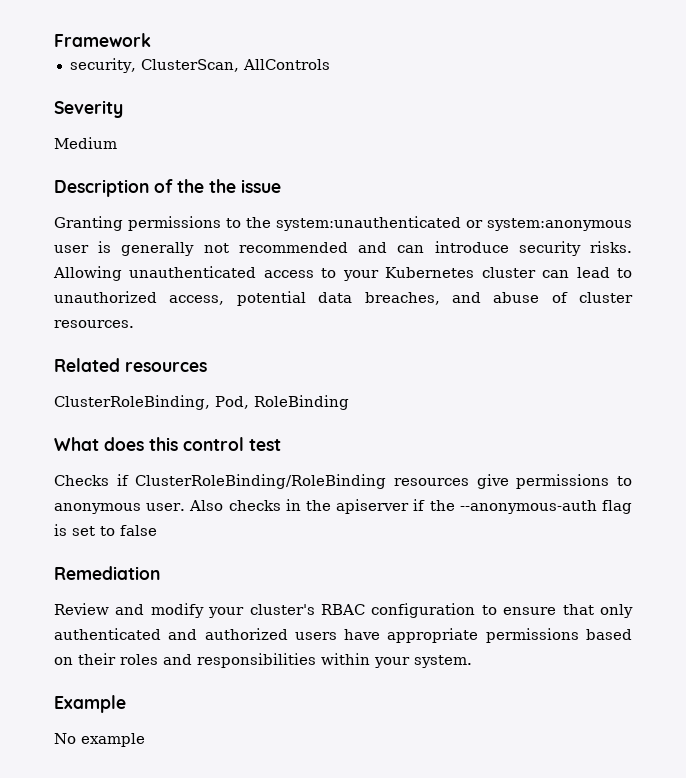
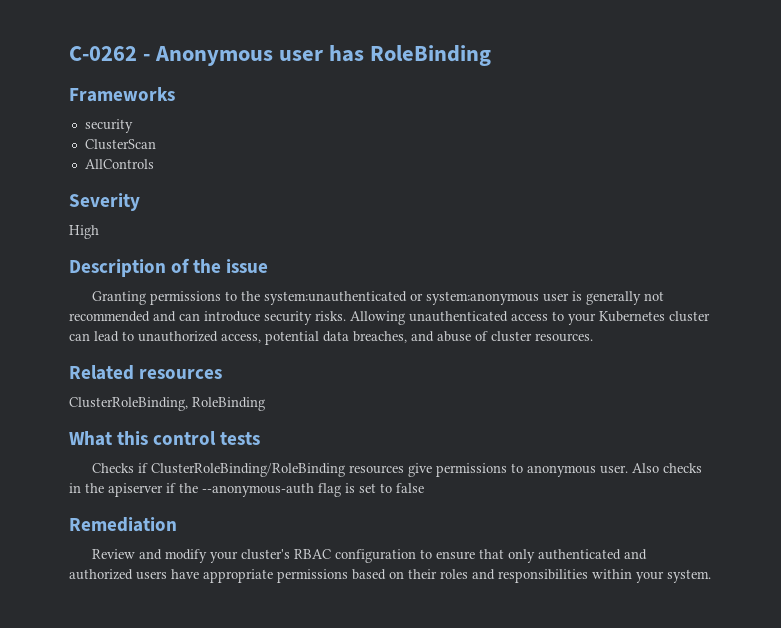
[54,33,151,47] [69,58,239,73] Framework // security, ClusterScan, -> [69,45,492,66] [69,87,175,102] [84,119,133,133] [84,139,156,150] C-0262 - Anonymous user has RoleBinding // Frameworks // security // ClusterScan //
[54,137,117,149] Medium -> [69,225,99,239] High
[209,179,236,193] the -> (222, 266) none
[215,396,249,409] Pod, -> (188, 404) none
[104,437,144,451] does -> (112, 438) none
[249,439,281,451] test -> [220,432,261,445] tests
[54,695,126,713] [54,733,145,747] // Example // No example -> (711, 576) none

